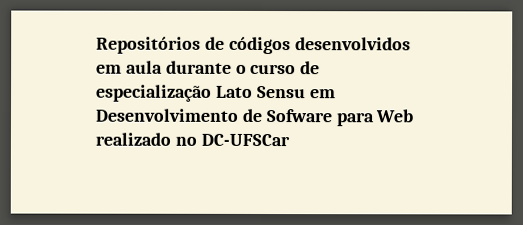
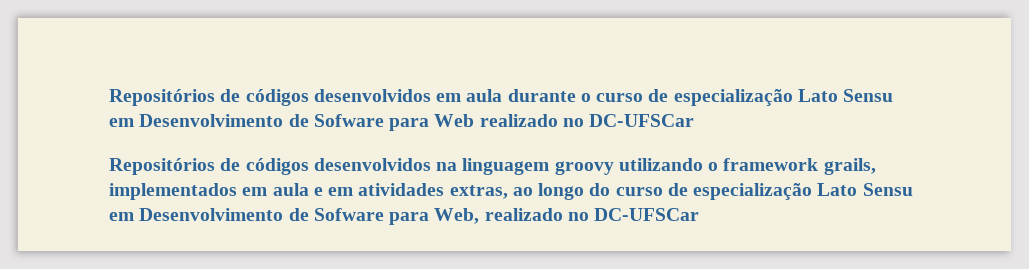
(290, 140) none -> [109,158,876,175] [109,183,913,200] [109,208,700,225] // Repositórios de códigos desenvolvidos na linguagem groovy utilizando o framework grails, implementados em aula e em atividades extras, ao longo do curso de especialização Lato Sensu em Desenvolvimento de Sofware para Web, realizado no DC-UFSCar

